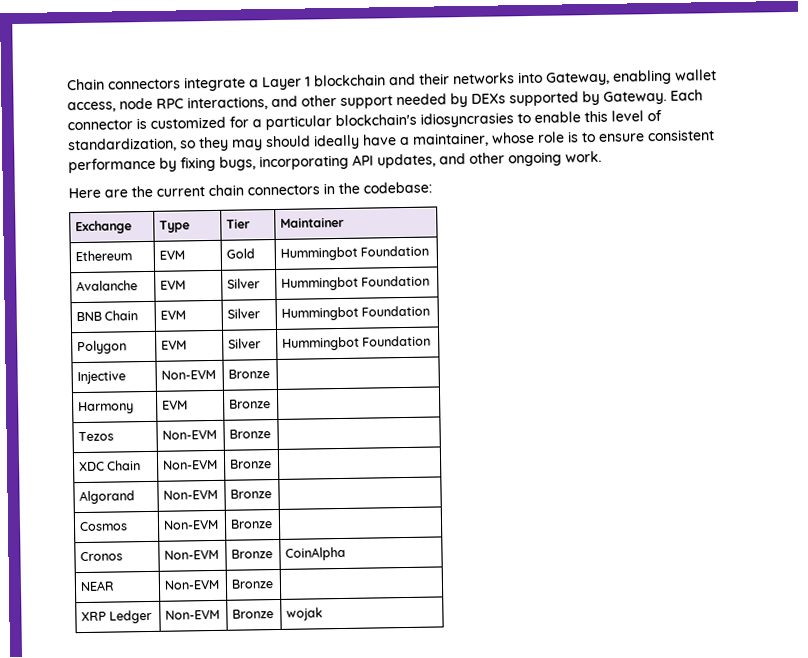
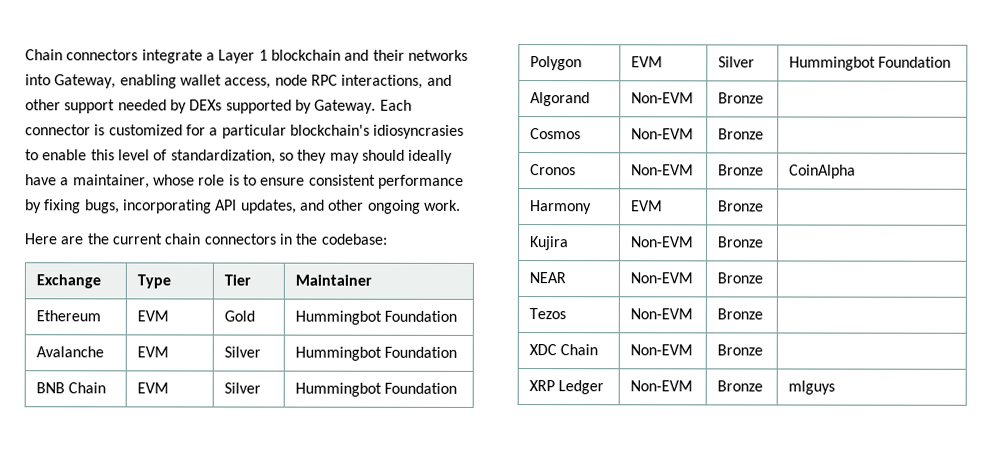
[76,371,126,385] [160,369,216,380] [227,369,270,379] [77,401,134,415] [161,400,188,410] [228,399,271,409] [77,431,114,442] [161,429,217,440] [228,429,271,439] [78,460,142,472] [162,459,218,470] [229,459,272,469] // Injective | Non-EVM | Bronze | // Harmony | EVM | Bronze | // Tezos | Non-EVM | Bronze | // XDC Chain | Non-EVM | Bronze | -> (952, 62) none
[79,580,115,592] NEAR -> [529,200,592,215] [630,200,663,212] [717,200,764,212] [528,236,568,251] [629,236,693,248] [716,236,763,248] [528,272,566,284] [629,272,693,284] [716,272,763,284] [528,308,566,320] [629,308,693,320] [716,308,763,320] [528,344,599,356] Harmony | EVM | Bronze | // Kujira | Non-EVM | Bronze | // NEAR | Non-EVM | Bronze | // Tezos | Non-EVM | Bronze | // XDC Chain
[285,607,323,621] wojak -> [787,380,835,395] mlguys

